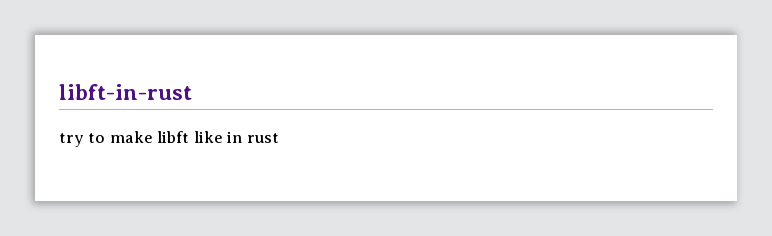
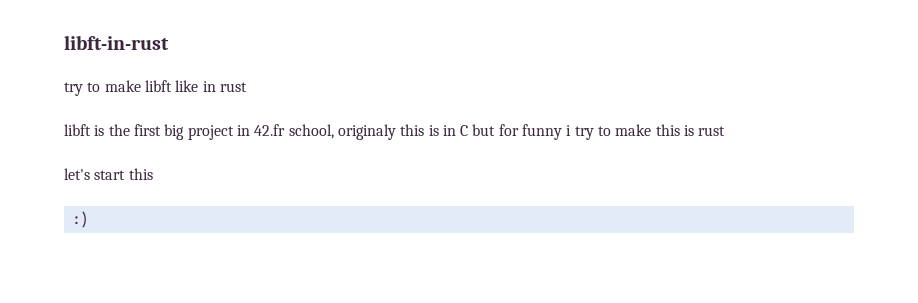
(279, 138) none -> [64,124,726,140] [64,168,153,180] [73,211,88,228] // libft is the first big project in 42.fr school, originaly this is in C but for funny i try to make this is rust // let's start this // :)

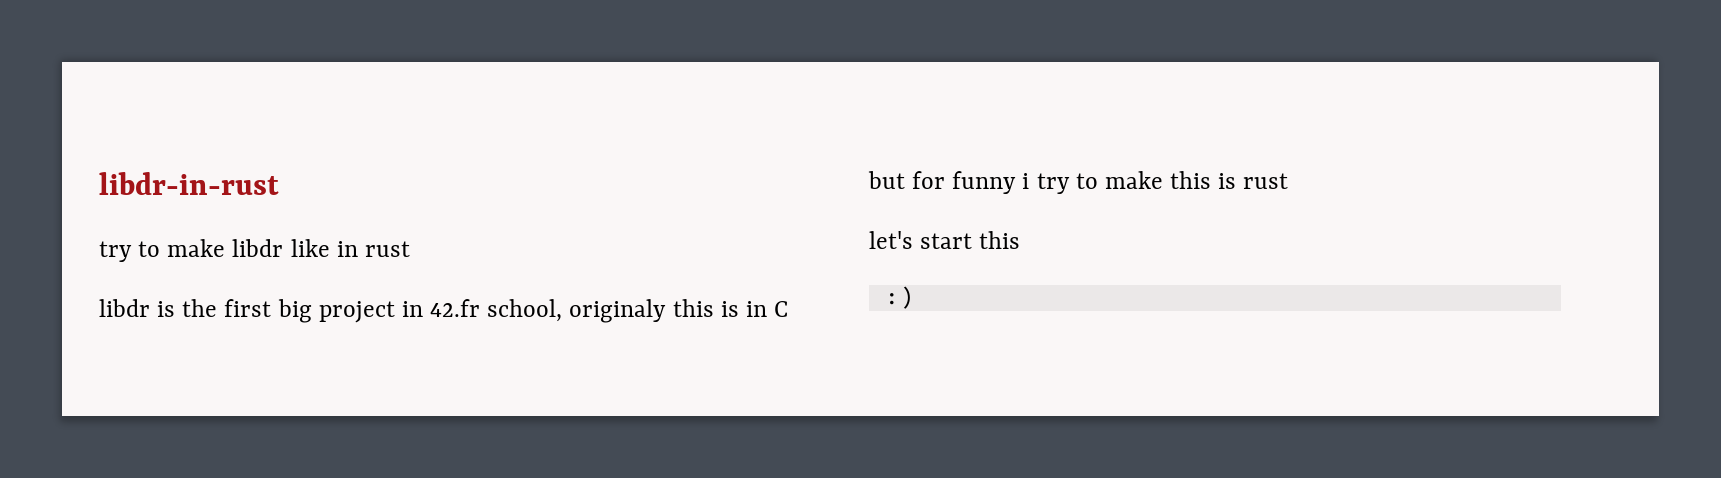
[64,35,169,50] [64,80,172,96] libft-in-rust // try to make libft -> [99,172,279,195] [99,239,284,262] libdr-in-rust // try to make libdr
[64,124,91,136] libft -> [99,299,150,317] libdr

